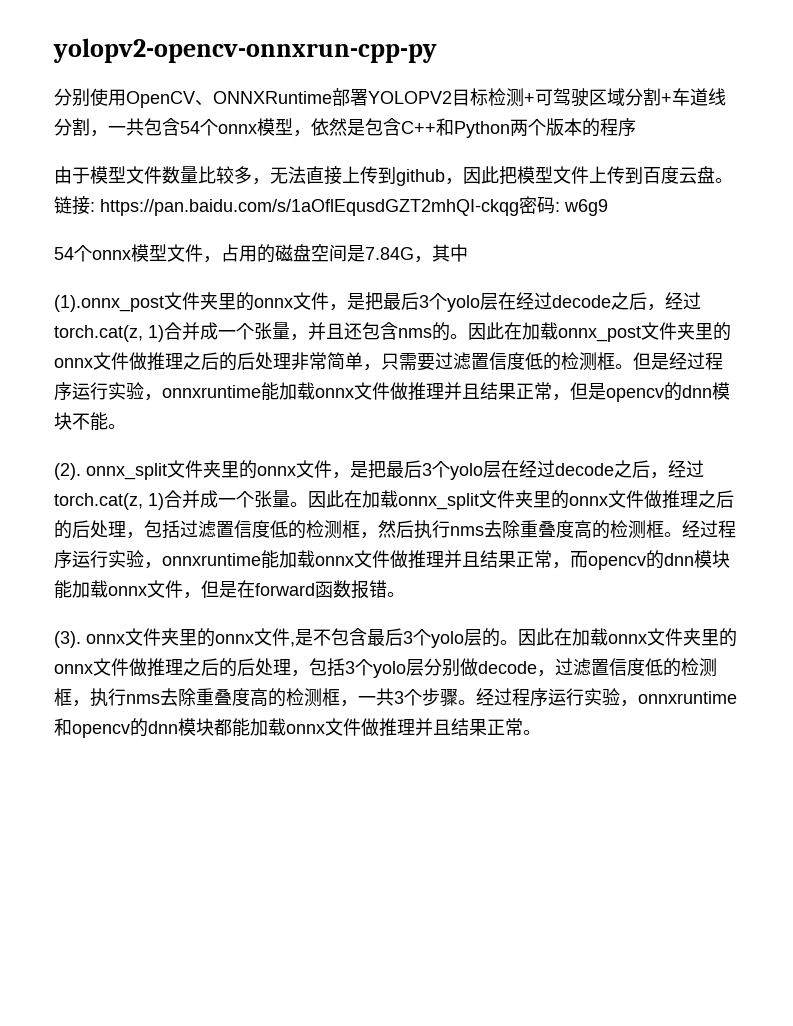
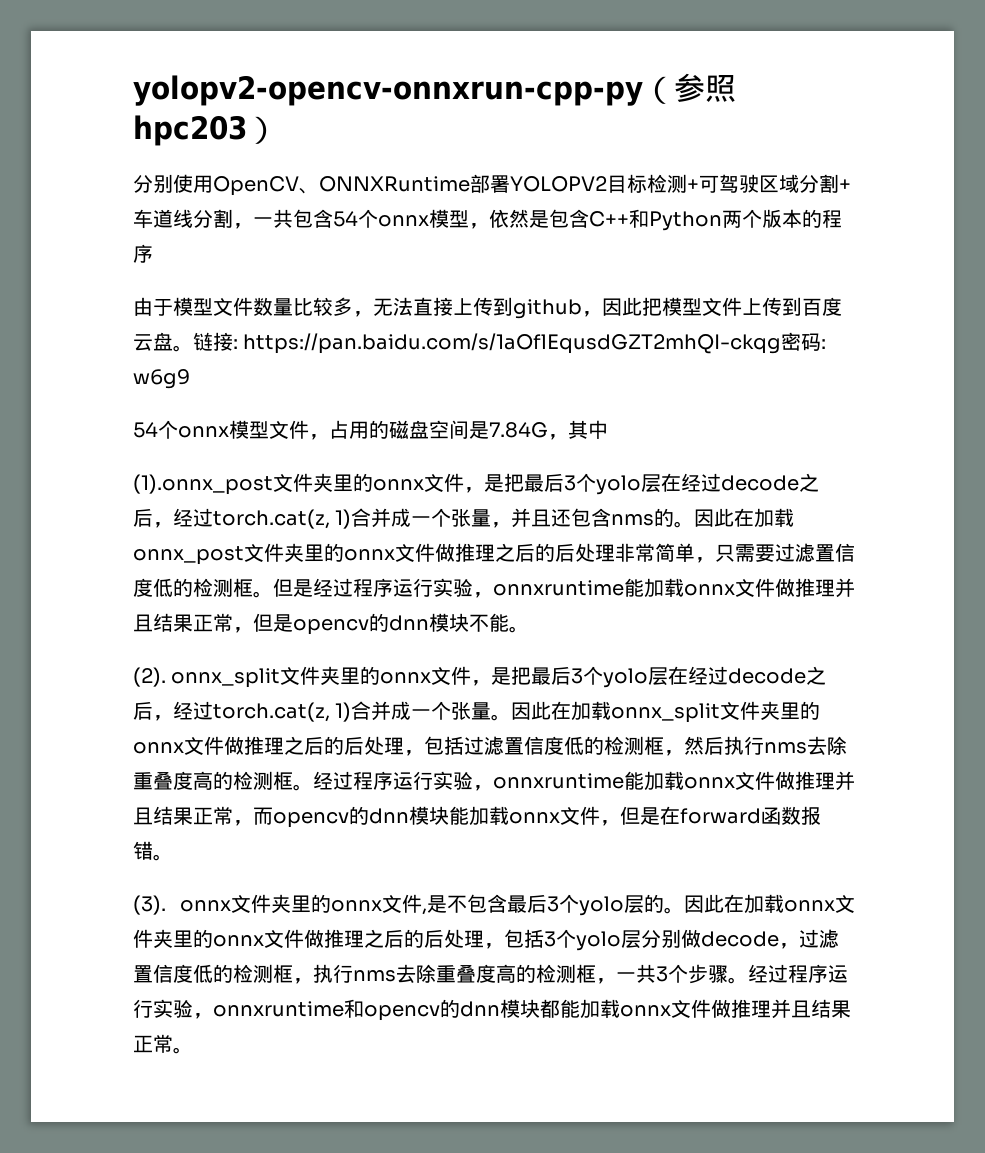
(437, 50) none -> [643,73,736,104] [133,115,278,146] （参照hpc203）

